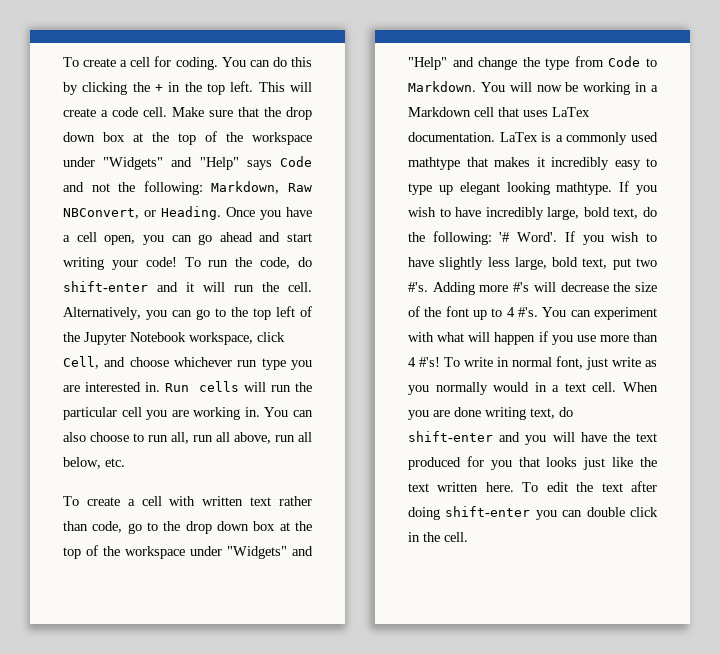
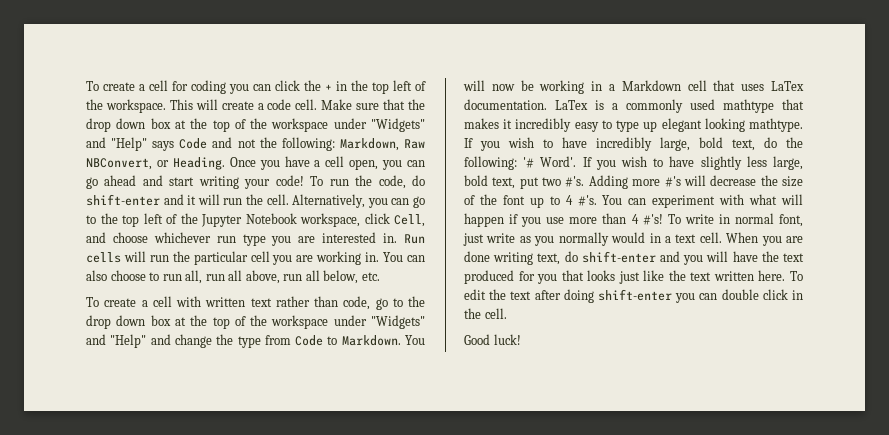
[175,57,312,70] [63,82,128,95] coding. You can do this by clicking -> [191,80,300,94] coding you can click
[230,81,254,92] left. -> [393,80,426,91] [86,99,166,113] left of the workspace.
(468, 537) none -> [464,334,521,345] // Good luck!

